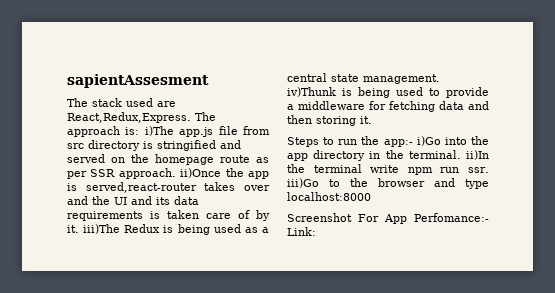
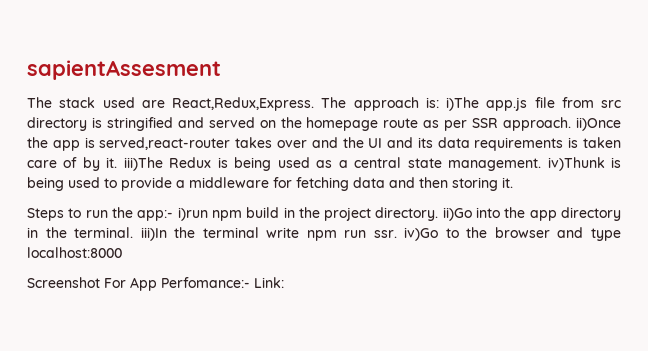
[416,136,441,146] i)Go -> [177,207,472,221] i)run npm build in the project directory. ii)Go
[466,150,489,160] ii)In -> [140,227,167,241] iii)In
[287,178,319,188] iii)Go -> [404,227,439,241] iv)Go

